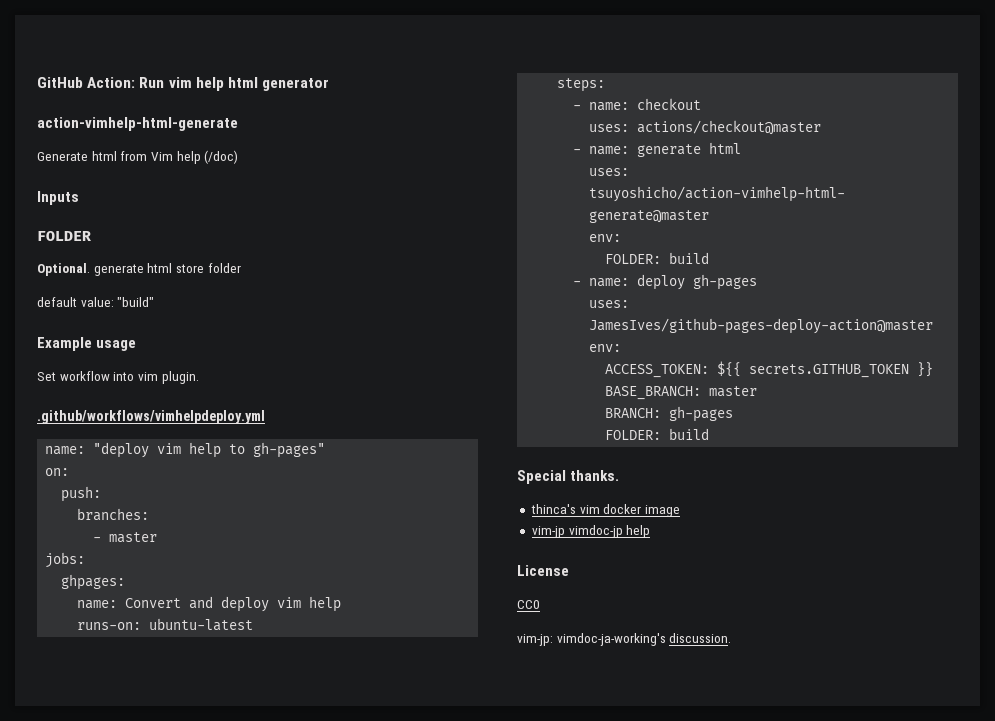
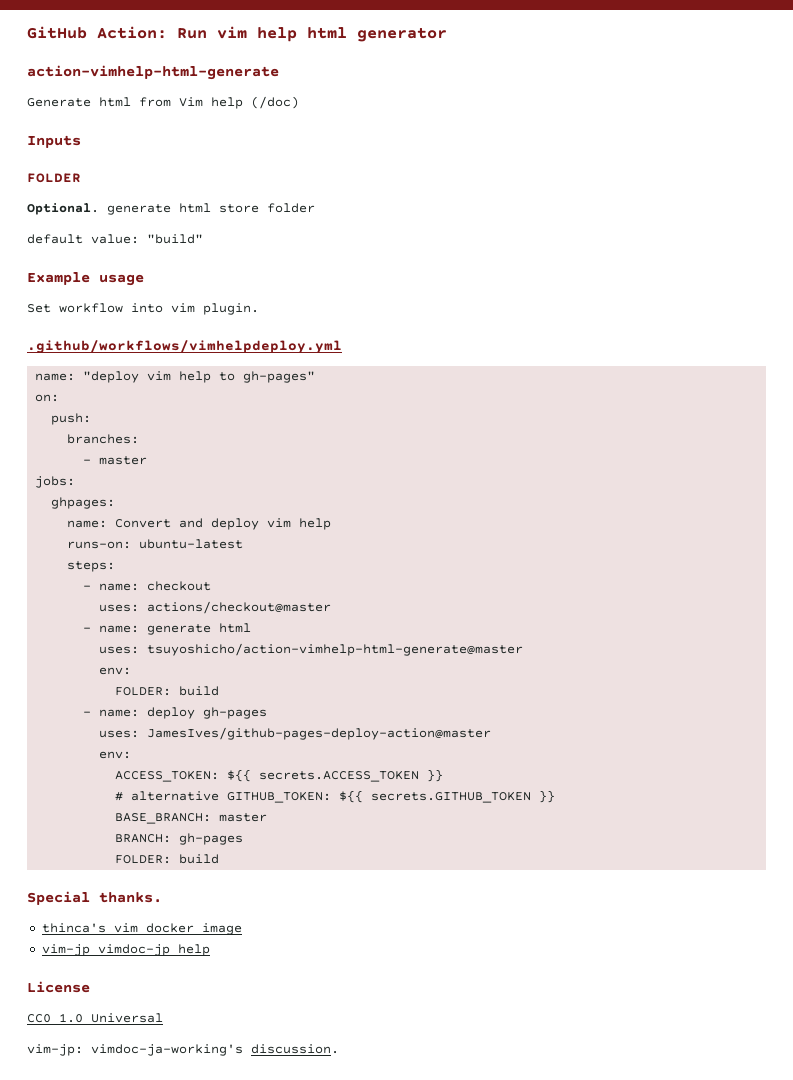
(742, 369) none -> [259,769,444,782] [115,790,364,803] secrets.ACCESS_TOKEN }} // # alternative GITHUB_TOKEN: ${{
(540, 604) none -> [59,1013,163,1023] 1.0 Universal

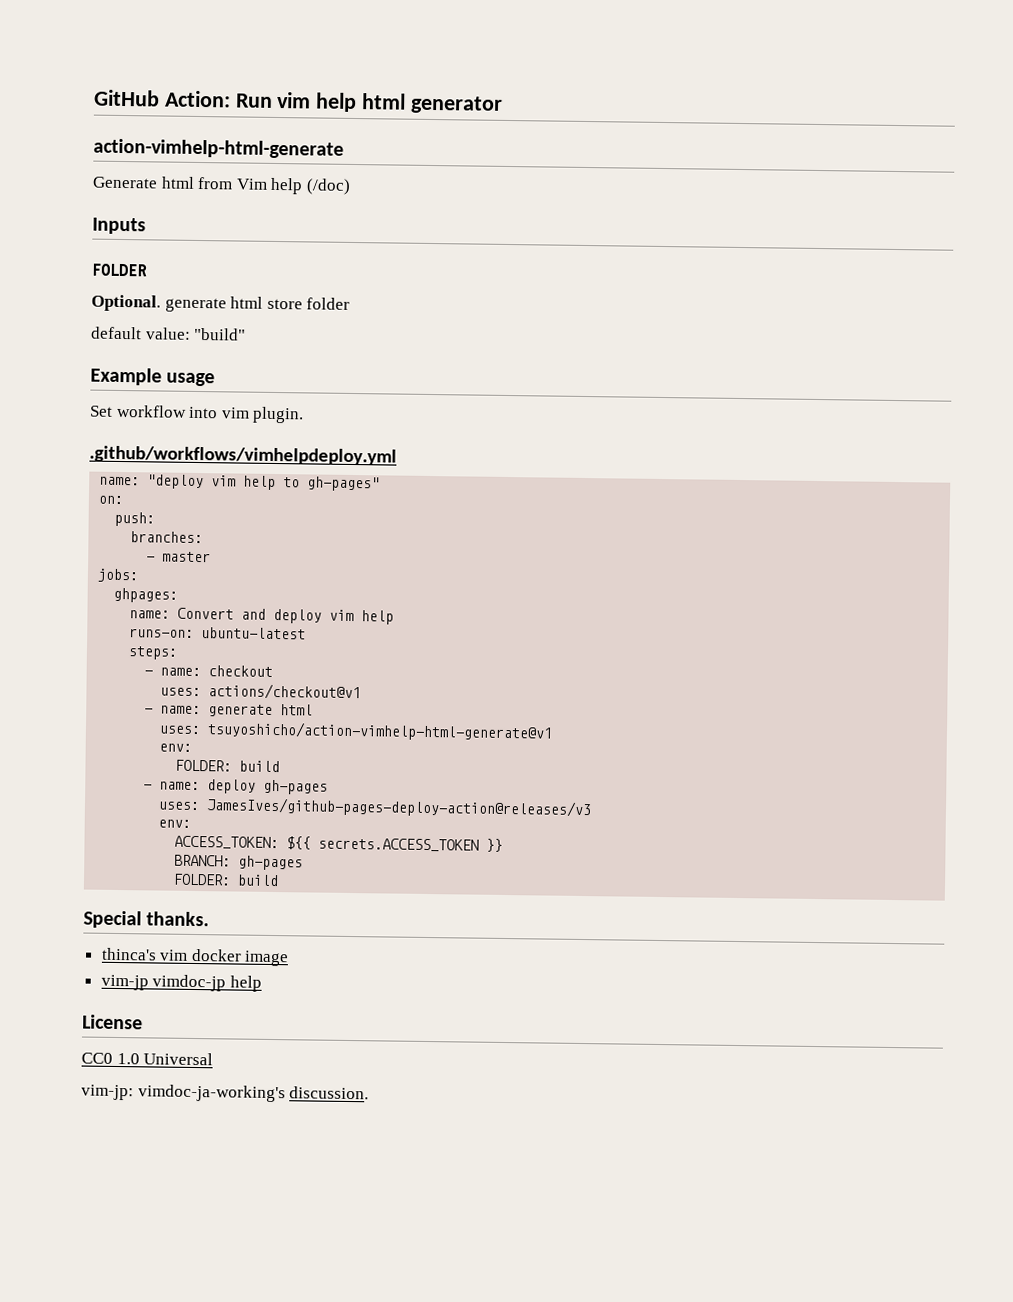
[147,601,332,614] actions/checkout@master -> [208,683,362,701] actions/checkout@v1
[147,643,524,656] tsuyoshicho/action-vimhelp-html-generate@master -> [207,721,554,742] tsuyoshicho/action-vimhelp-html-generate@v1
[147,727,492,740] JamesIves/github-pages-deploy-action@master -> [206,797,593,819] JamesIves/github-pages-deploy-action@releases/v3
[115,790,556,803] [115,813,268,824] // # alternative GITHUB_TOKEN: ${{ secrets.GITHUB_TOKEN }} // BASE_BRANCH: master -> (504, 845) none

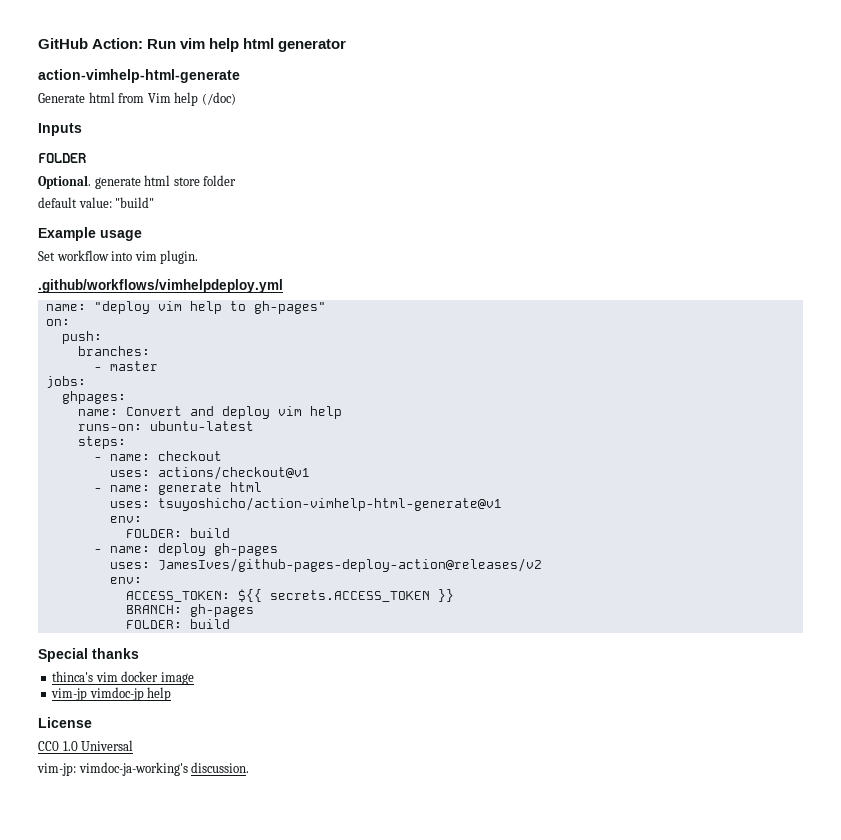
[206,797,593,819] JamesIves/github-pages-deploy-action@releases/v3 -> [157,558,542,572] JamesIves/github-pages-deploy-action@releases/v2
[146,911,210,927] thanks. -> [92,648,139,659] thanks

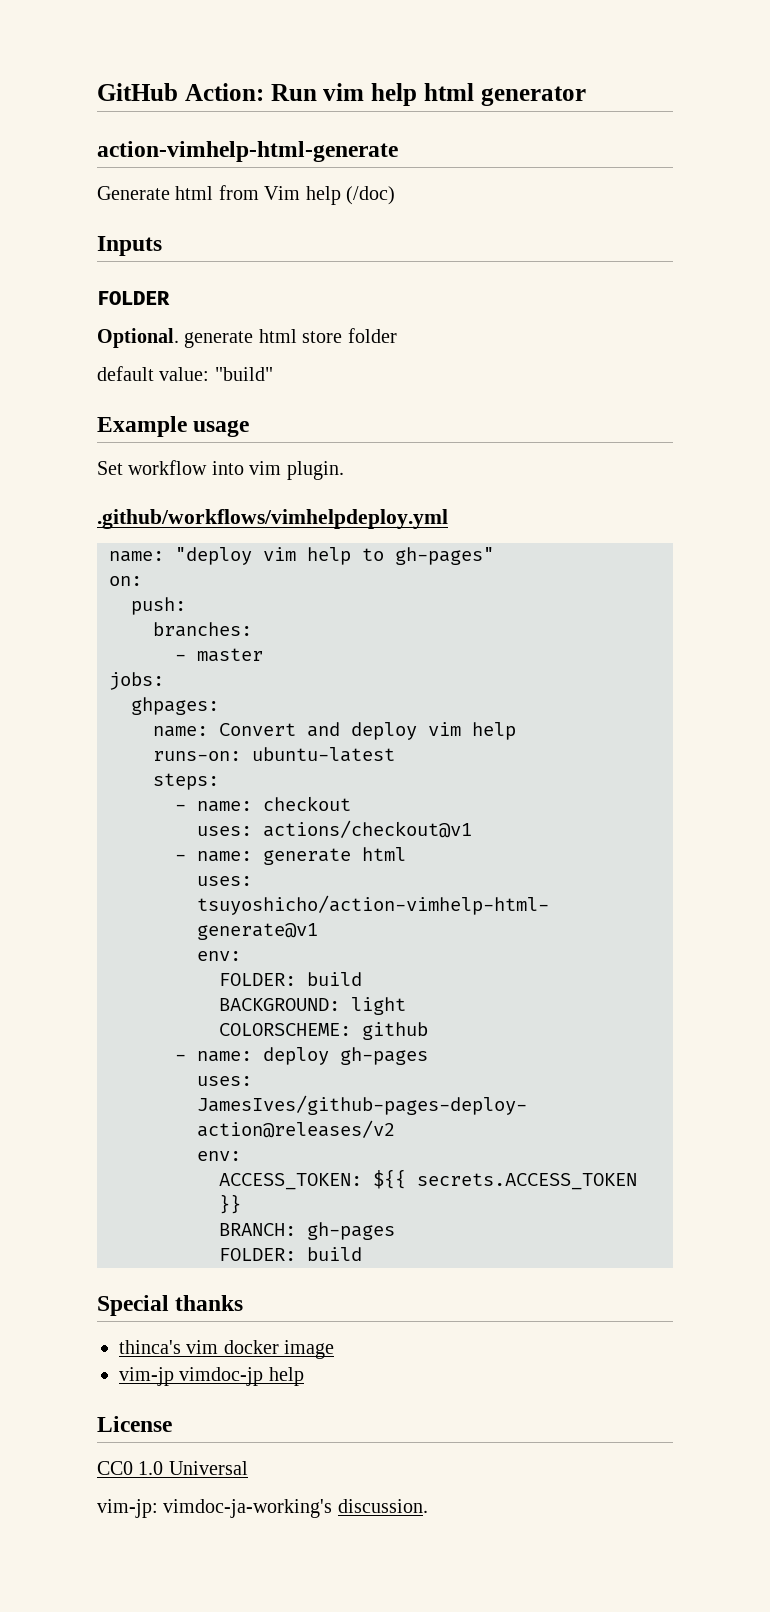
(230, 533) none -> [219,997,406,1015] [219,1022,428,1040] // BACKGROUND: light // COLORSCHEME: github

